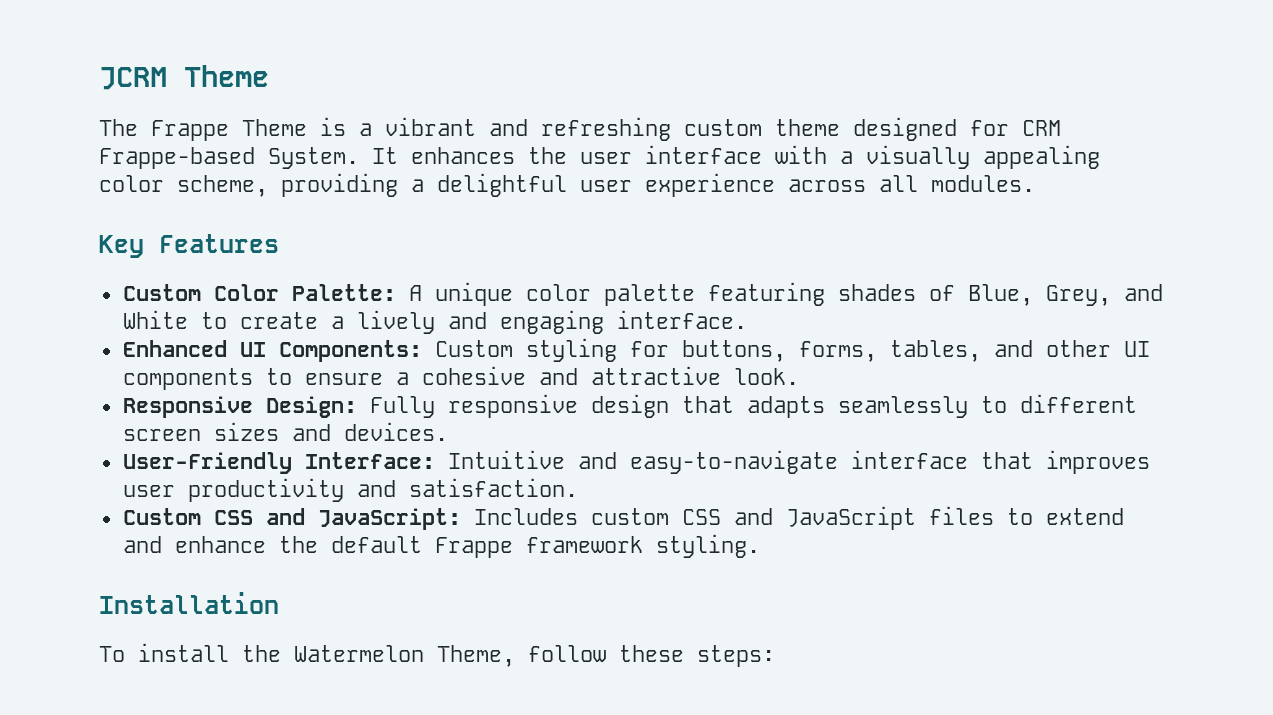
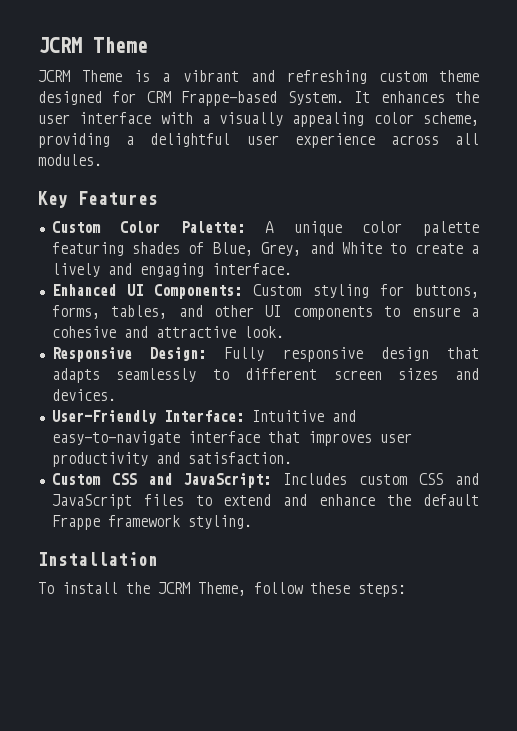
[99,119,229,141] The Frappe -> [38,70,70,82] JCRM
[294,645,424,662] Watermelon -> [158,582,190,594] JCRM

